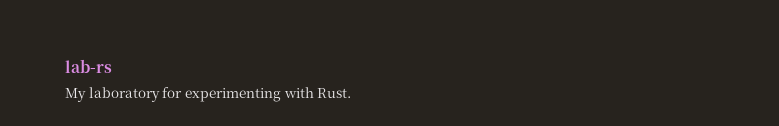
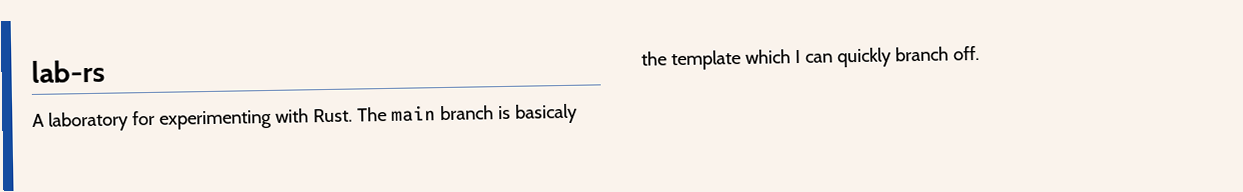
[65,88,86,102] My -> [32,113,45,127] A
(352, 93) none -> [356,103,578,124] [641,45,980,71] The main branch is basicaly the template which I can quickly branch off.

